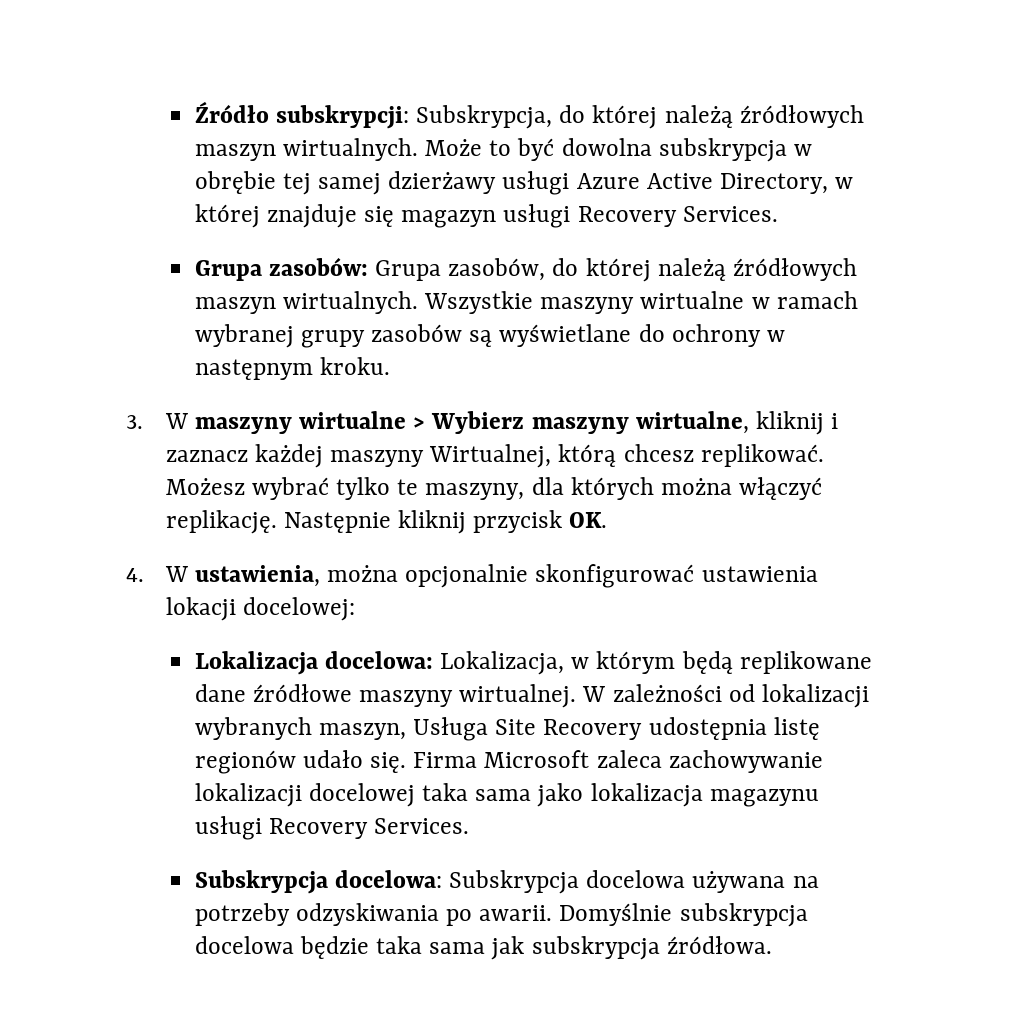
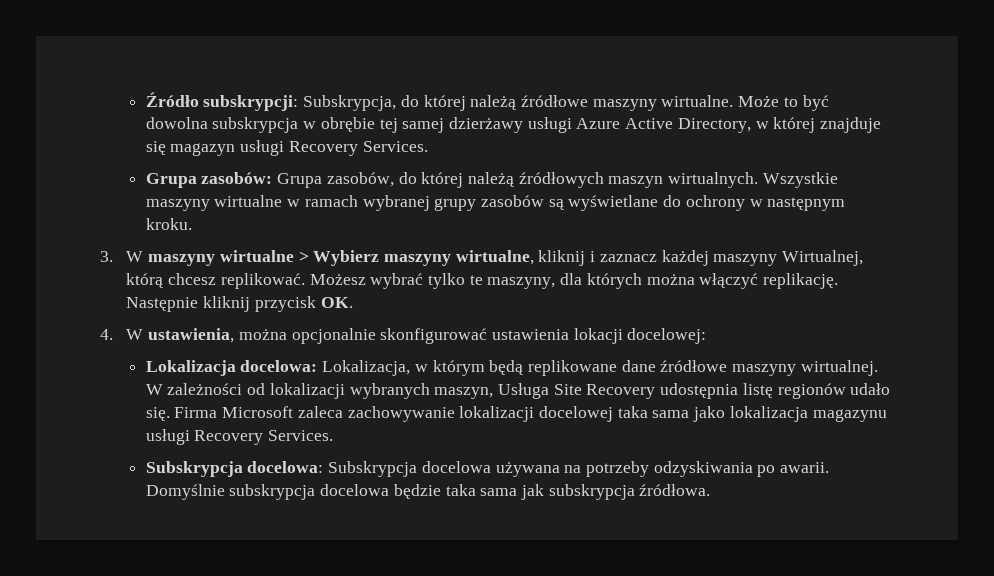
[739,105,864,128] [194,138,419,161] źródłowych maszyn wirtualnych. -> [520,95,734,111] źródłowe maszyny wirtualne.

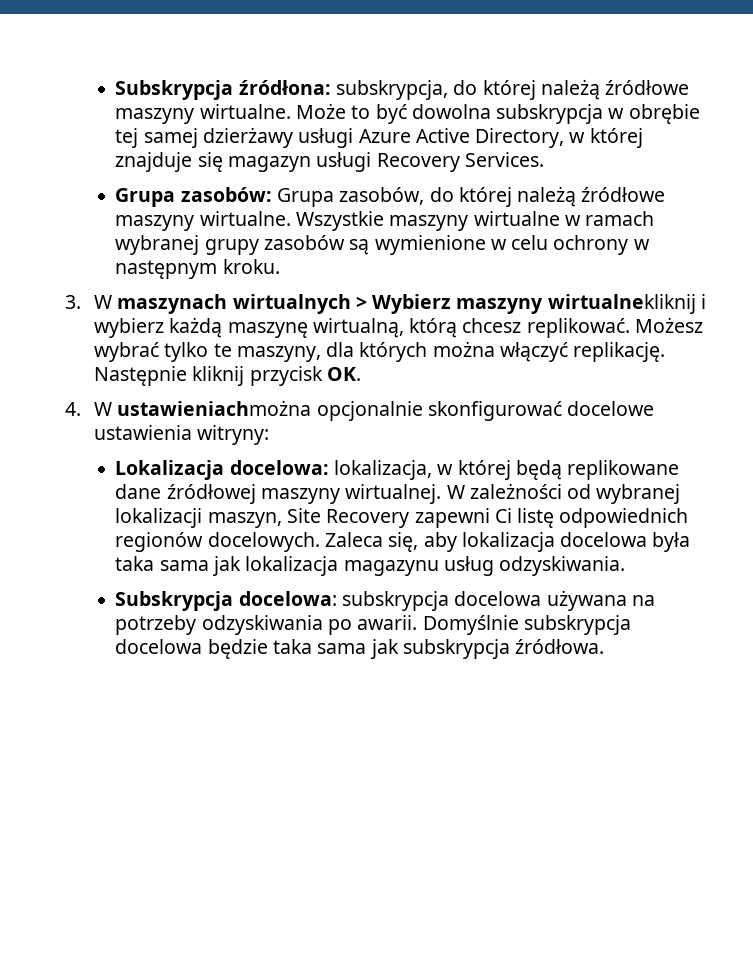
[145,92,397,111] Źródło subskrypcji: Subskrypcja, -> [115,80,448,100] Subskrypcja źródłona: subskrypcja,
[518,172,759,188] źródłowych maszyn wirtualnych. -> [581,187,666,202] [115,211,291,231] źródłowe maszyny wirtualne.
[568,195,682,211] wyświetlane do -> [374,235,549,255] wymienione w celu
[148,250,294,266] maszyny wirtualne -> [117,294,351,314] maszynach wirtualnych
[455,250,864,266] wirtualne, kliknij i zaznacz każdej maszyny Wirtualnej, -> [547,294,706,314] [93,317,404,338] wirtualnekliknij i wybierz każdą maszynę wirtualną,
[148,328,707,344] ustawienia, można opcjonalnie skonfigurować ustawienia lokacji docelowej: -> [117,400,655,421] [93,425,270,445] ustawieniachmożna opcjonalnie skonfigurować docelowe ustawienia witryny:
[322,360,485,376] Lokalizacja, w którym -> [333,460,511,480] lokalizacja, w której
[660,360,728,372] źródłowe -> [166,484,256,504] źródłowej
[269,383,891,399] [145,406,726,422] lokalizacji wybranych maszyn, Usługa Site Recovery udostępnia listę regionów udało się. Firma Microsoft zaleca zachowywanie lokalizacji docelowej taka sama jako -> [596,484,681,504] [115,508,689,528] [115,532,691,552] [115,556,241,576] wybranej lokalizacji maszyn, Site Recovery zapewni Ci listę odpowiednich regionów docelowych. Zaleca się, aby lokalizacja docelowa była taka sama jak
[145,429,334,445] usługi Recovery Services. -> [443,556,626,576] usług odzyskiwania.
[328,461,418,477] Subskrypcja -> [341,591,449,611] subskrypcja

